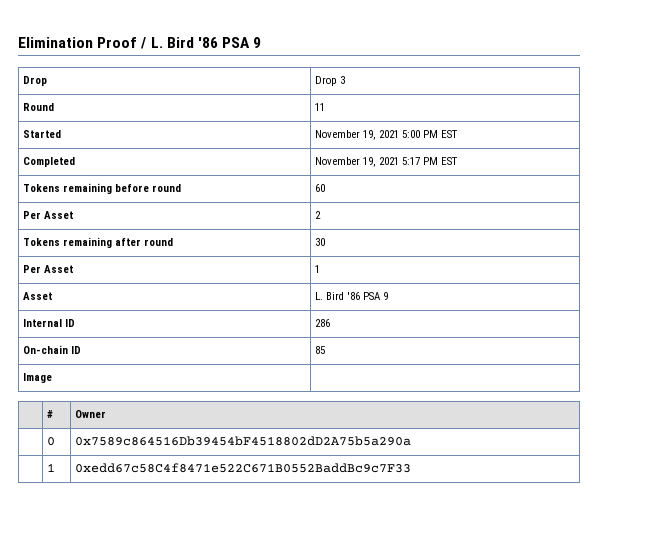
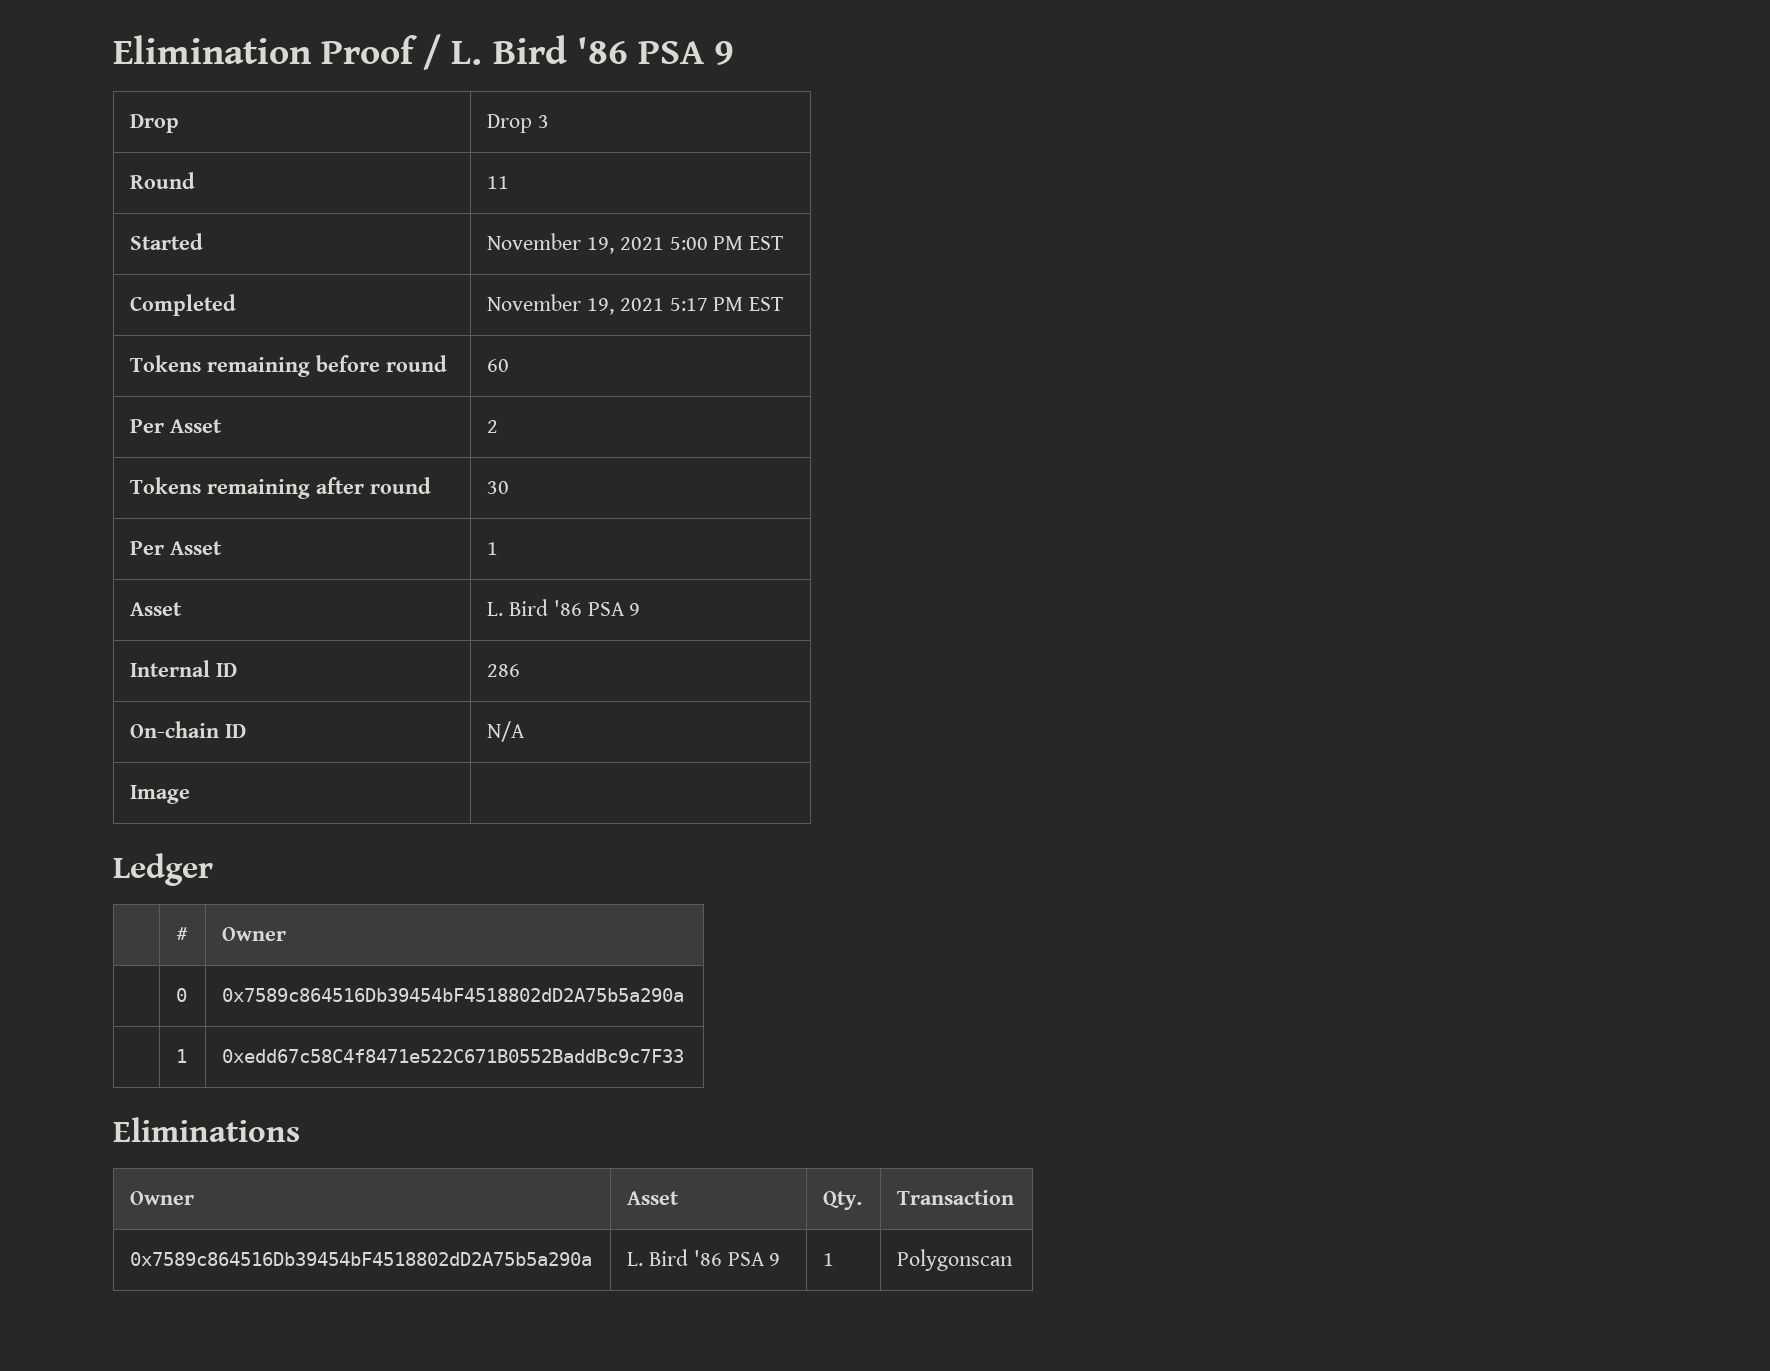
[315,346,326,354] 85 -> [487,721,526,742] N/A
(53, 378) none -> [113,853,213,886] // Ledger
(412, 468) none -> [113,1117,300,1142] [130,1191,195,1205] [627,1191,680,1205] [823,1191,863,1210] [897,1190,1015,1205] [130,1252,593,1266] [627,1249,781,1266] [823,1253,835,1266] [897,1249,1014,1271] // Eliminations // Owner | Asset | Qty. | Transaction // 0x7589c864516Db39454bF4518802dD2A75b5a290a | L. Bird '86 PSA 9 | 1 | Polygonscan

